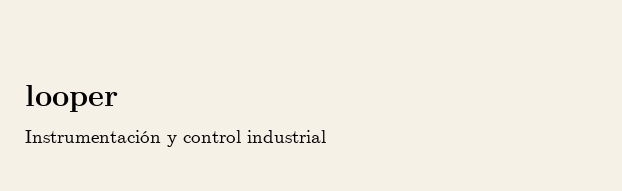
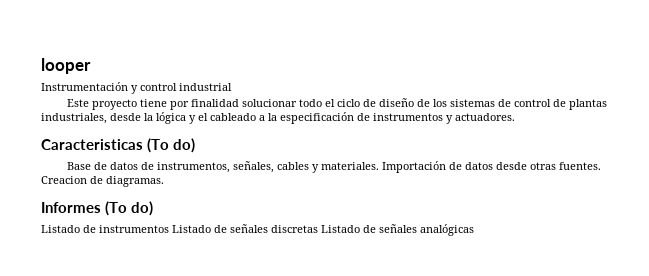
(326, 136) none -> [67,98,608,110] [41,112,515,124] [41,138,196,153] [67,161,602,173] [41,176,164,187] [41,201,154,216] [41,224,474,236] // Este proyecto tiene por finalidad solucionar todo el ciclo de diseño de los sistemas de control de plantas industriales, desde la lógica y el cableado a la especificación de instrumentos y actuadores. // Caracteristicas (To do) // Base de datos de instrumentos, señales, cables y materiales. Importación de datos desde otras fuentes. Creacion de diagramas. // Informes (To do) // Listado de instrumentos Listado de señales discretas Listado de señales analógicas

